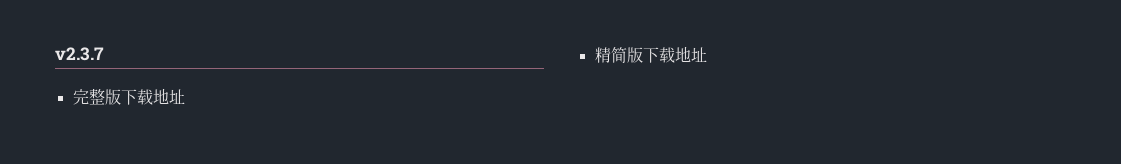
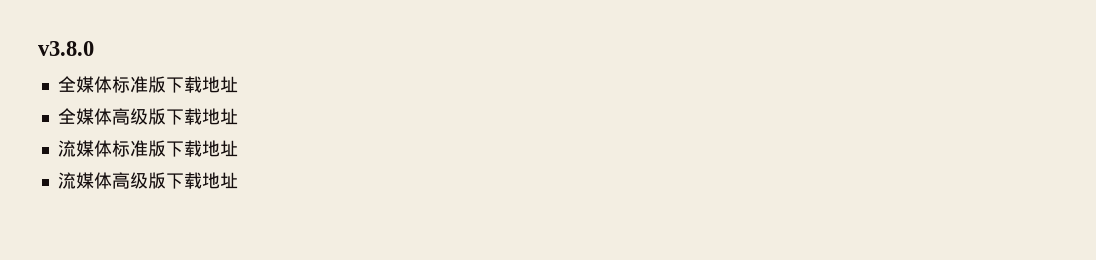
[55,47,104,61] [72,88,185,105] [594,46,707,63] v2.3.7 // 完整版下载地址 // 精简版下载地址 -> [38,41,94,56] [57,76,238,93] [57,108,238,125] [57,140,238,157] [57,172,238,189] v3.8.0 // 全媒体标准版下载地址 // 全媒体高级版下载地址 // 流媒体标准版下载地址 // 流媒体高级版下载地址

